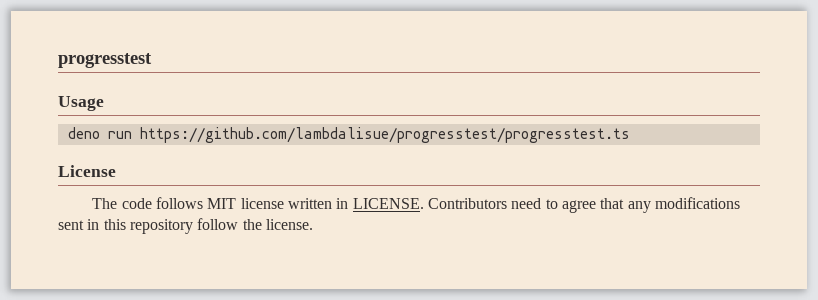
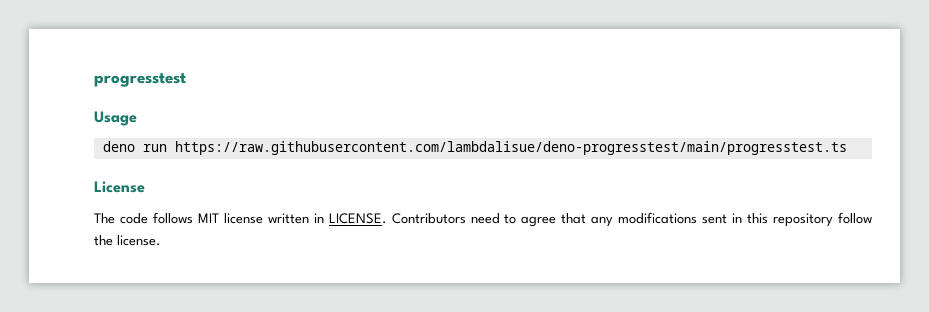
[139,127,630,143] https://github.com/lambdalisue/progresstest/progresstest.ts -> [174,141,847,155] https://raw.githubusercontent.com/lambdalisue/deno-progresstest/main/progresstest.ts

